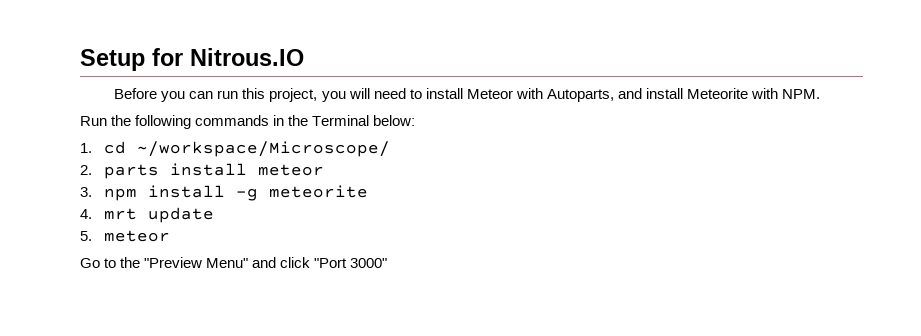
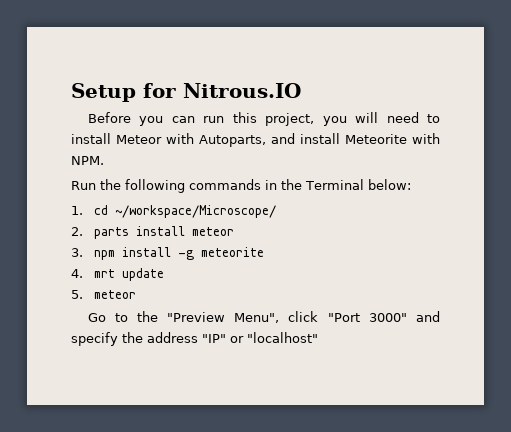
[206,257,277,268] Menu" and -> [234,313,280,323] Menu",
(388, 263) none -> [415,311,440,322] [71,332,318,346] and specify the address "IP" or "localhost"

